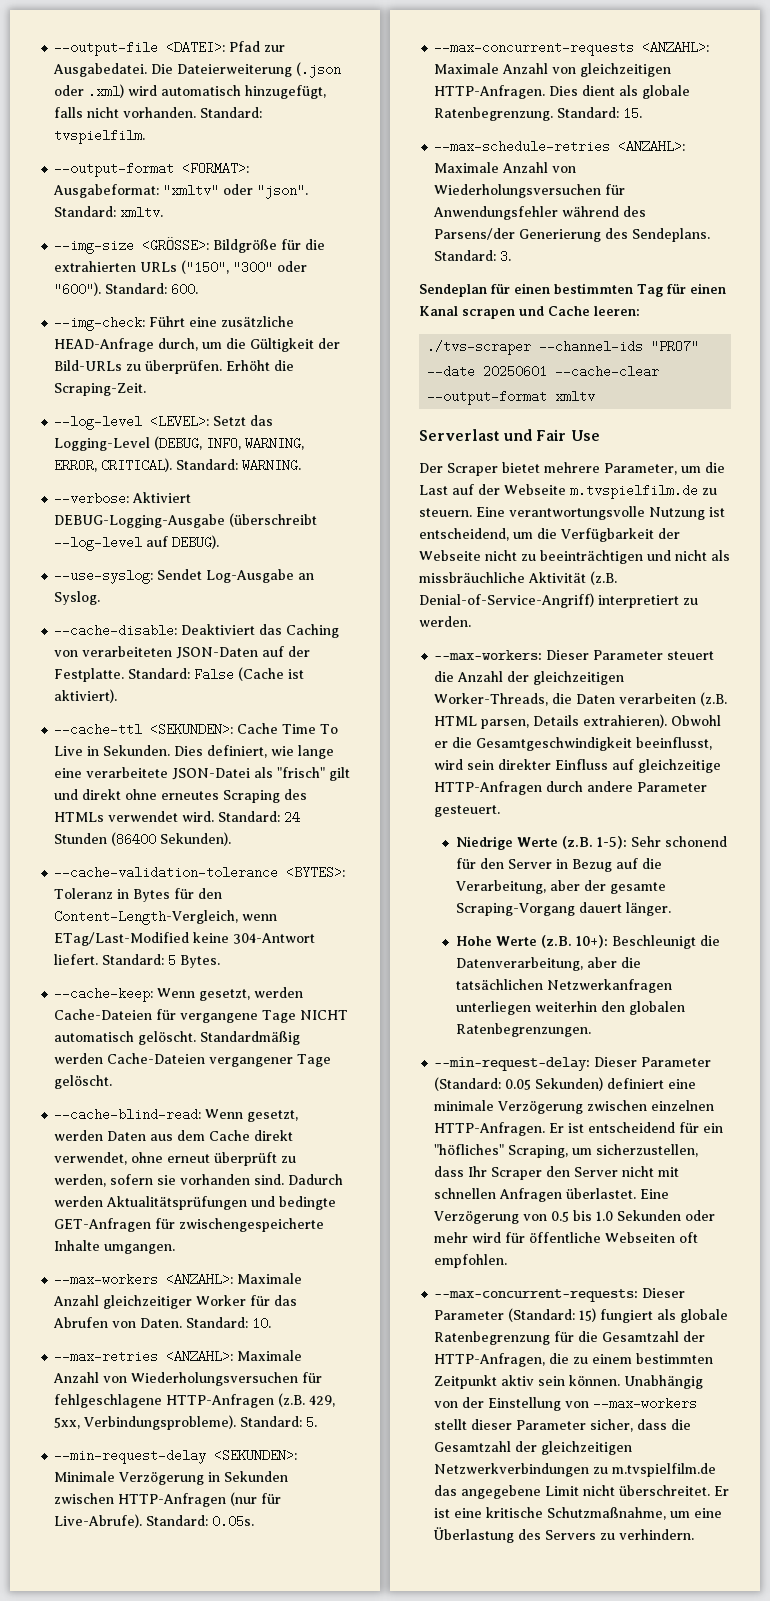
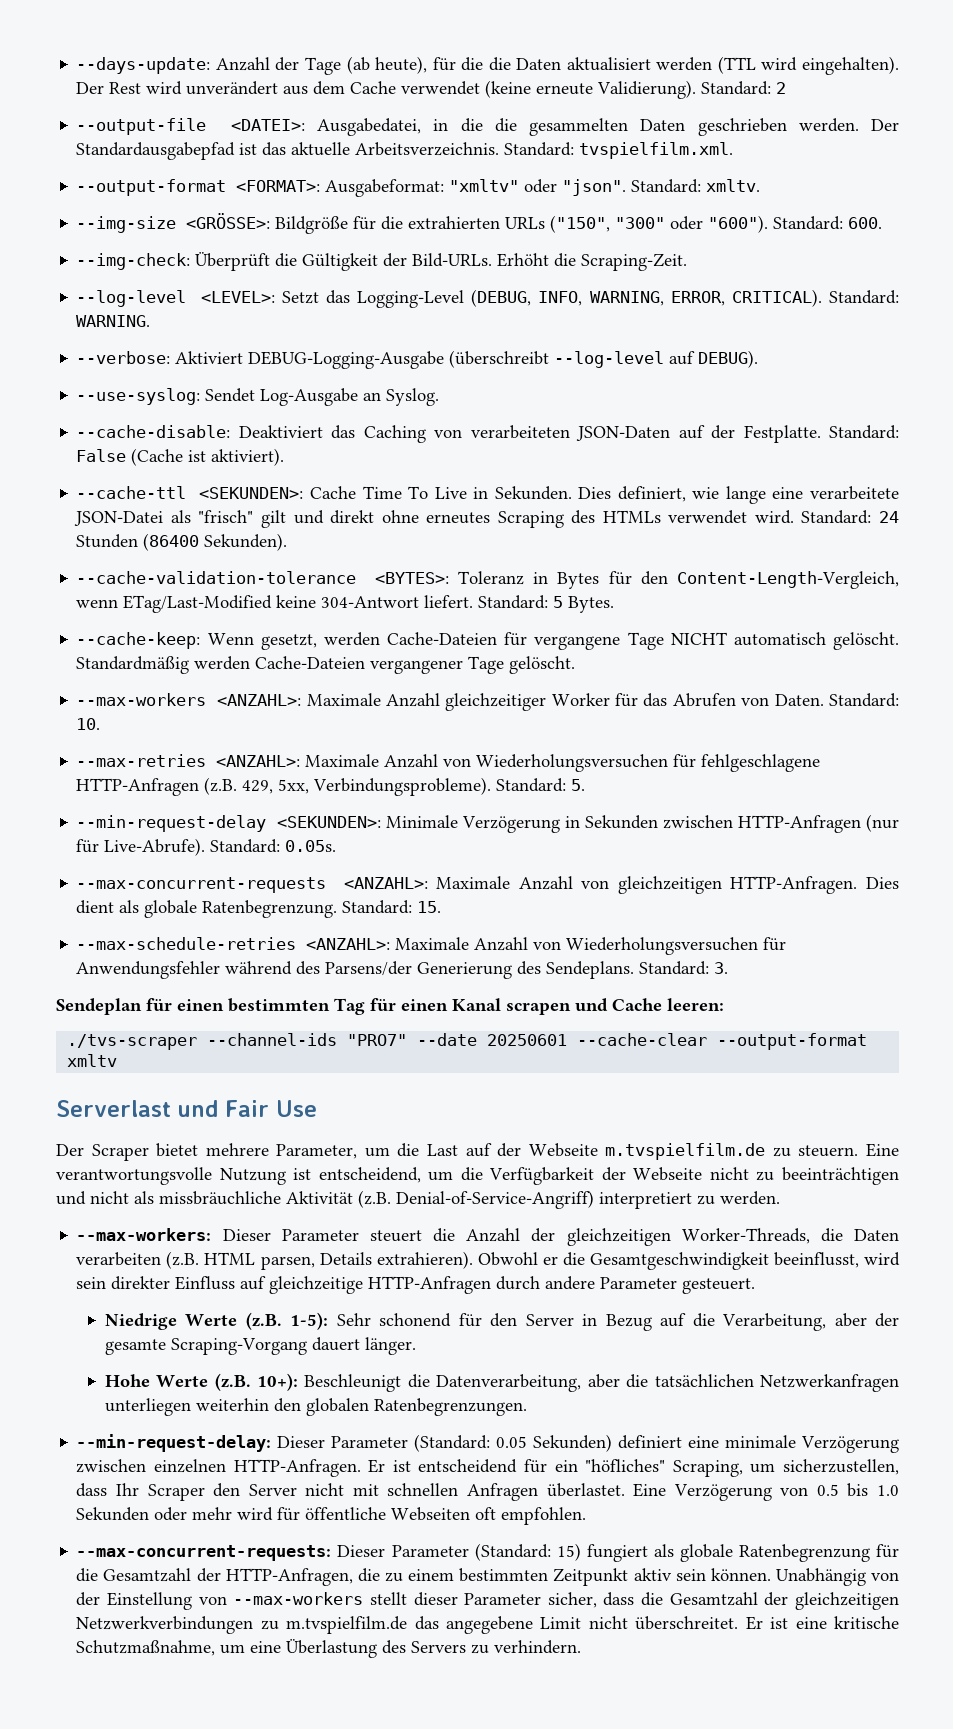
[54,41,286,56] [53,62,342,78] [54,84,327,99] [54,107,263,118] [54,129,146,144] --output-file <DATEI>: Pfad zur Ausgabedatei. Die Dateierweiterung (.json oder .xml) wird automatisch hinzugefügt, falls nicht vorhanden. Standard: tvspielfilm. -> [76,56,900,75] [76,80,787,99] [76,118,899,136] [76,142,734,160] --days-update: Anzahl der Tage (ab heute), für die die Daten aktualisiert werden (TTL wird eingehalten). Der Rest wird unverändert aus dem Cache verwendet (keine erneute Validierung). Standard: 2 // --output-file <DATEI>: Ausgabedatei, in die die gesammelten Daten geschrieben werden. Der Standardausgabepfad ist das aktuelle Arbeitsverzeichnis. Standard: tvspielfilm.xml.
[149,316,295,327] [54,338,341,352] [54,360,223,374] Führt eine zusätzliche HEAD-Anfrage durch, um die Gültigkeit der Bild-URLs zu überprüfen. -> [195,252,493,271] Überprüft die Gültigkeit der Bild-URLs.
[54,1108,299,1122] [54,1130,294,1141] [54,1152,297,1166] [54,1174,344,1187] [54,1196,337,1210] [54,1218,325,1232] [54,1240,176,1254] // --cache-blind-read: Wenn gesetzt, werden Daten aus dem Cache direkt verwendet, ohne erneut überprüft zu werden, sofern sie vorhanden sind. Dadurch werden Aktualitätsprüfungen und bedingte GET-Anfragen für zwischengespeicherte Inhalte umgangen. -> (576, 665) none

